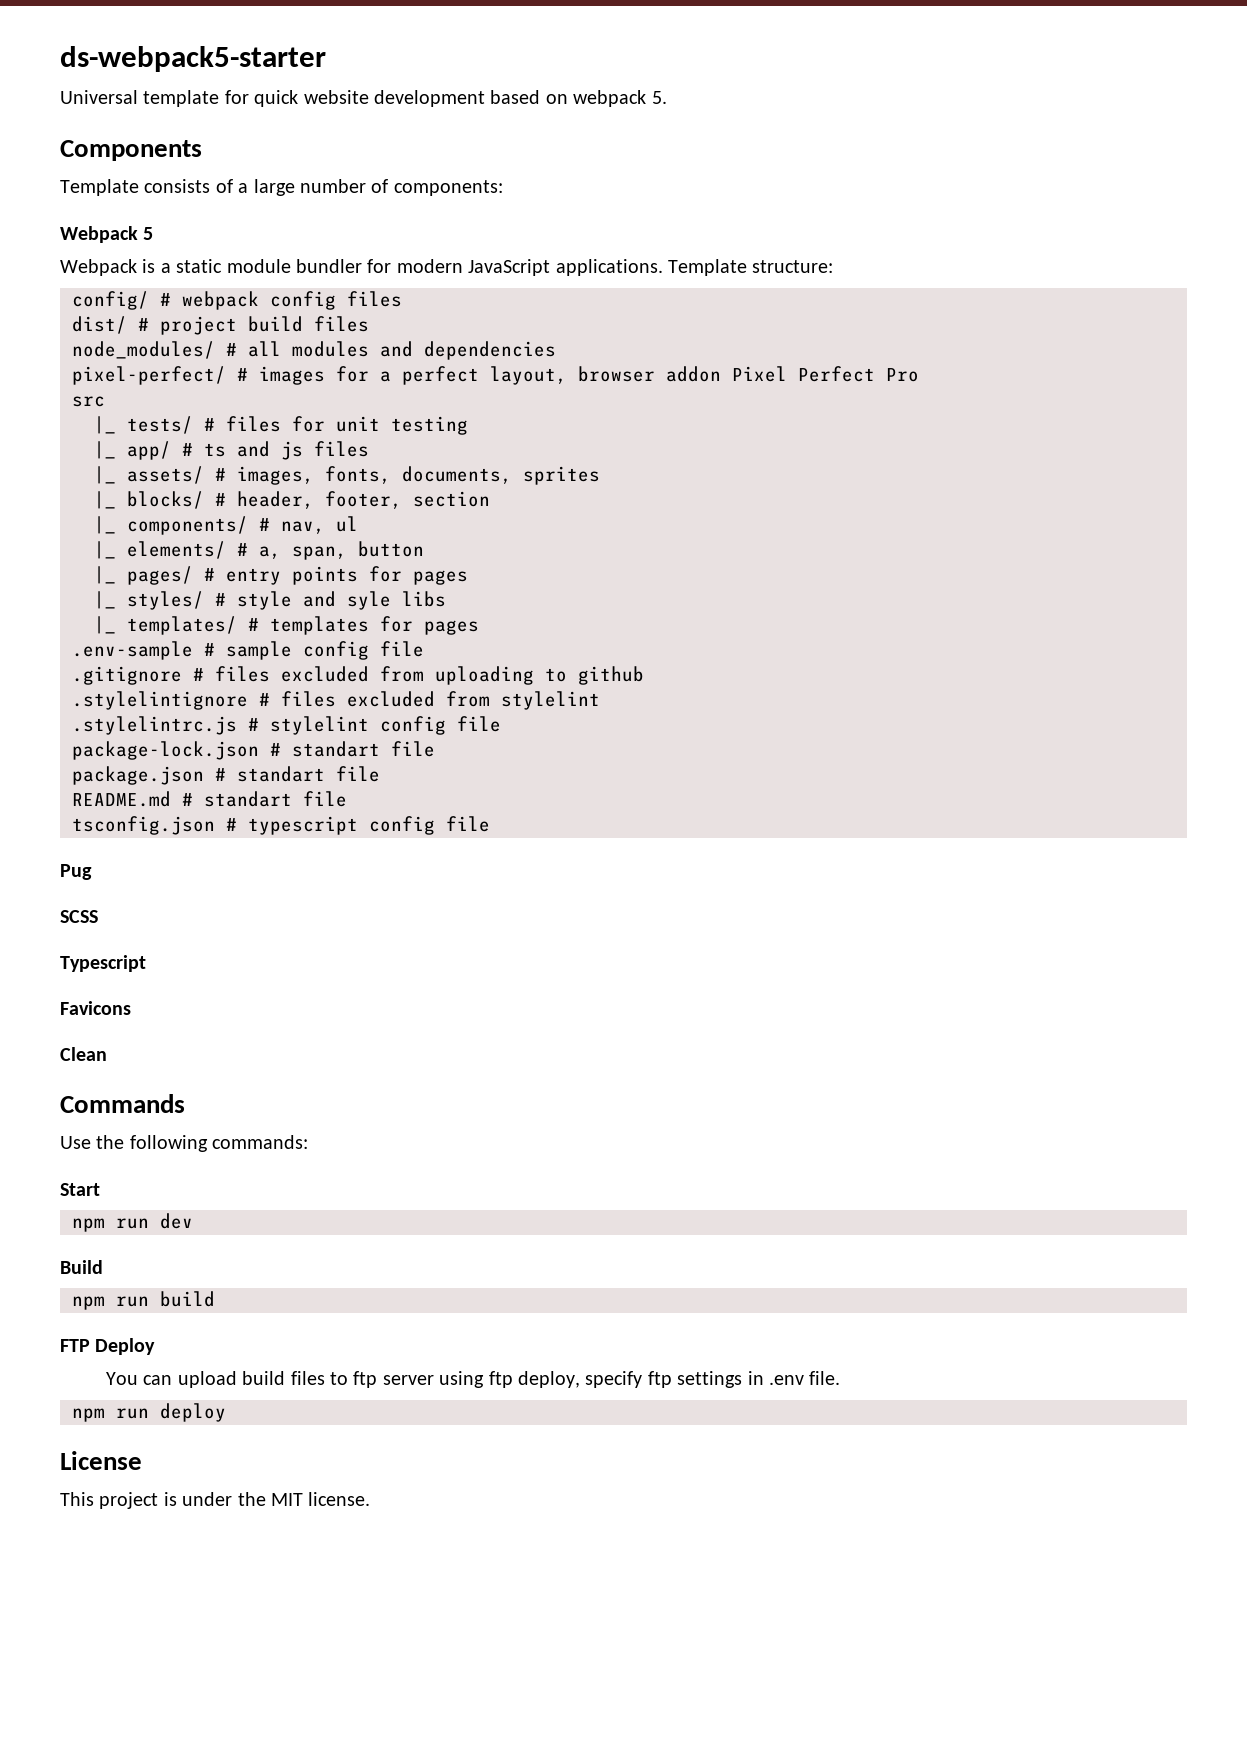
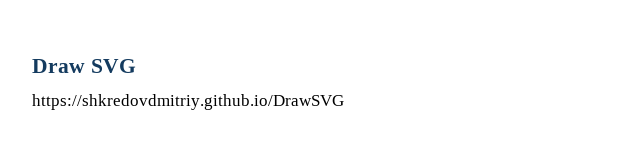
[60,46,326,72] [60,90,667,107] [60,140,202,161] [60,179,503,196] [60,226,154,243] [60,259,834,276] [72,291,402,310] [72,316,369,335] [72,341,556,360] [72,366,919,385] [72,396,105,407] [94,416,468,435] [94,441,369,460] [94,466,600,485] [94,491,490,509] [94,516,358,535] [94,541,424,560] [94,566,468,585] [94,591,446,610] [94,616,479,635] [72,641,424,660] [72,666,644,685] [72,691,600,710] [72,716,501,735] [72,741,435,760] [72,766,380,785] [72,791,347,807] [72,816,490,835] [60,864,92,880] [60,910,98,923] [60,955,146,972] [60,1001,131,1015] [60,1047,107,1061] [60,1094,185,1113] [60,1135,309,1152] [60,1183,100,1196] [72,1213,193,1232] [60,1260,103,1274] [72,1291,215,1310] [60,1338,156,1355] [105,1371,841,1388] [72,1403,226,1422] [60,1451,142,1470] [60,1492,371,1509] ds-webpack5-starter // Universal template for quick website development based on webpack 5. // Components // Template consists of a large number of components: // Webpack 5 // Webpack is a static module bundler for modern JavaScript applications. Template structure: // config/ # webpack config files // dist/ # project build files // node_modules/ # all modules and dependencies // pixel-perfect/ # images for a perfect layout, browser addon Pixel Perfect Pro // src // |_ tests/ # files for unit testing // |_ app/ # ts and js files // |_ assets/ # images, fonts, documents, sprites // |_ blocks/ # header, footer, section // |_ components/ # nav, ul // |_ elements/ # a, span, button // |_ pages/ # entry points for pages // |_ styles/ # style and syle libs // |_ templates/ # templates for pages // .env-sample # sample config file // .gitignore # files excluded from uploading to github // .stylelintignore # files excluded from stylelint // .stylelintrc.js # stylelint config file // package-lock.json # standart file // package.json # standart file // README.md # standart file // tsconfig.json # typescript config file // Pug // SCSS // Typescript // Favicons // Clean // Commands // Use the following commands: // Start // npm run dev // Build // npm run build // FTP Deploy // You can upload build files to ftp server using ftp deploy, specify ftp settings in .env file. // npm run deploy // License // This project is under the MIT license. -> [32,59,136,73] [32,94,344,110] Draw SVG // https://shkredovdmitriy.github.io/DrawSVG

